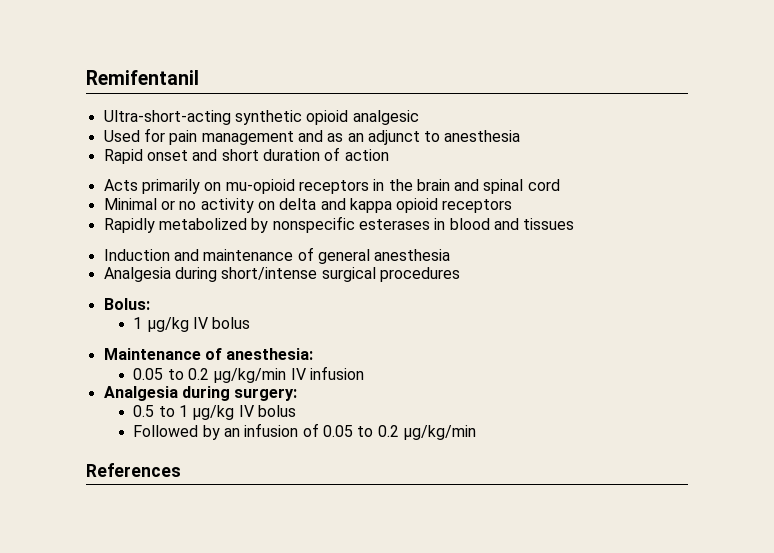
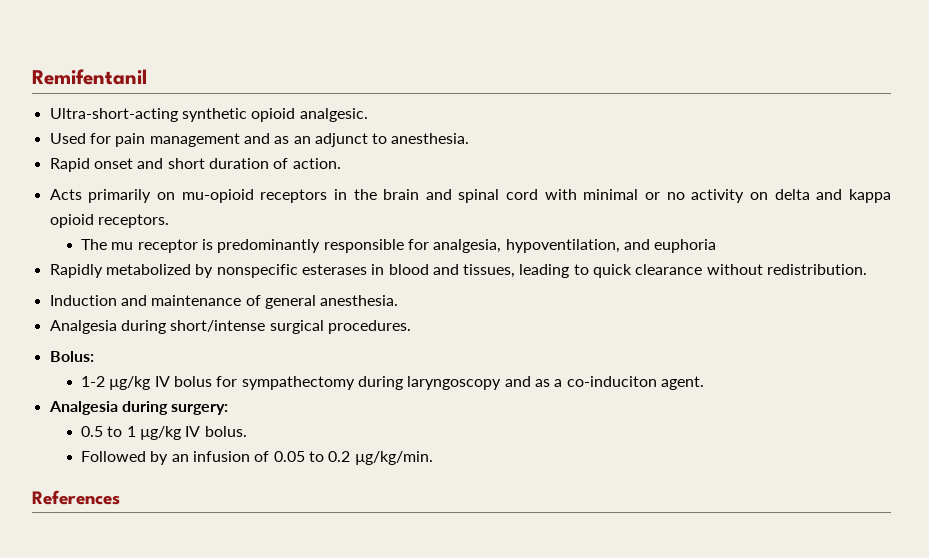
[352,110,419,125] analgesic -> [299,108,368,122] analgesic.
[444,130,521,142] anesthesia -> [391,133,470,144] anesthesia.
[344,149,389,161] action -> [292,158,341,169] action.
[103,198,157,210] // Minimal -> [544,189,639,200] with minimal
[442,199,513,213] receptors -> [97,214,169,228] [80,239,717,253] receptors. // The mu receptor is predominantly responsible for analgesia, hypoventilation, and euphoria
[523,218,575,230] tissues -> [463,264,868,278] tissues, leading to quick clearance without redistribution.
[374,249,451,261] anesthesia -> [320,295,399,306] anesthesia.
[379,267,460,282] procedures -> [327,320,411,334] procedures.
[133,317,251,332] [103,348,314,360] [133,366,364,383] 1 µg/kg IV bolus // Maintenance of anesthesia: // 0.05 to 0.2 µg/kg/min IV infusion -> [80,376,704,390] 1-2 µg/kg IV bolus for sympathectomy during laryngoscopy and as a co-induciton agent.
[257,405,296,417] bolus -> [204,426,247,437] bolus.
[402,425,476,440] µg/kg/min -> [354,451,433,465] µg/kg/min.

